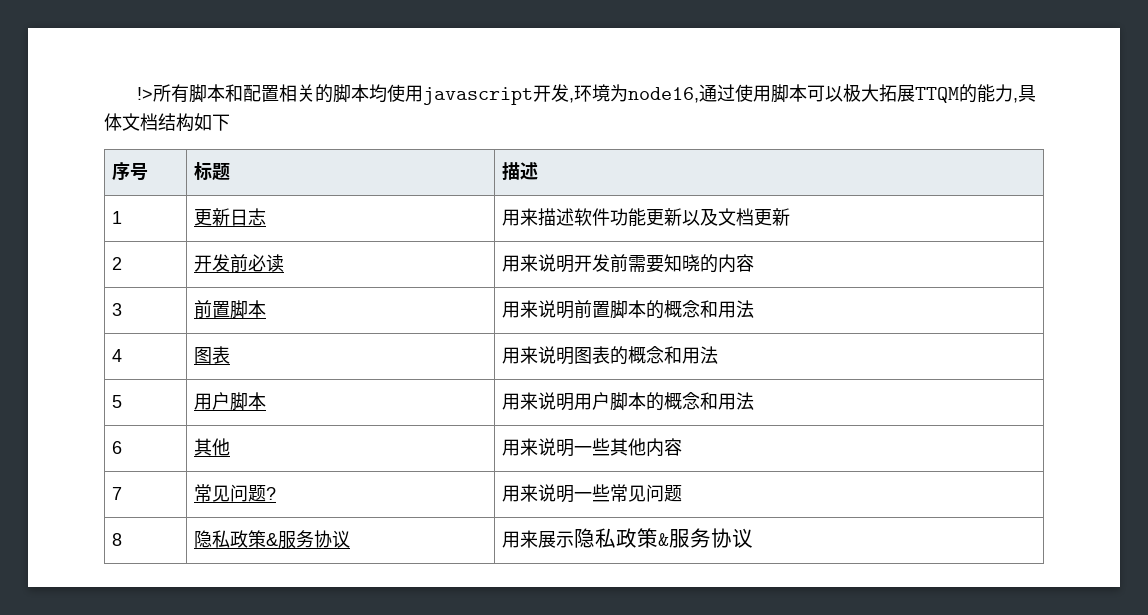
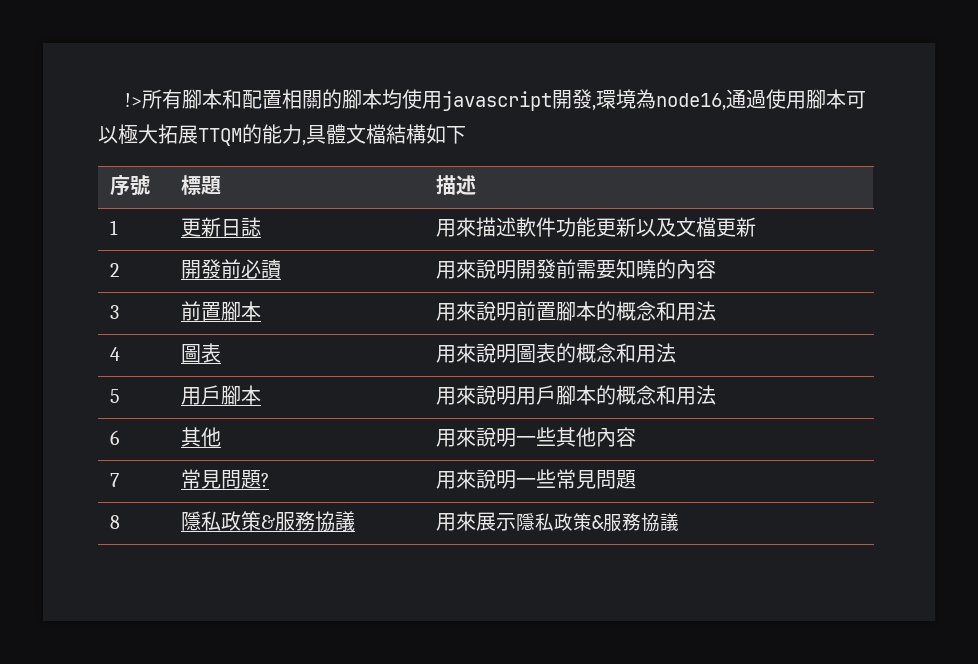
[188,84,207,103] 脚 -> [182,89,203,109] 腳
[296,84,351,103] 关的脚 -> [302,89,363,109] 關的腳
[532,84,861,103] 开发,环境为node16,通过使用脚本可以极 -> [552,89,867,111] [98,124,138,144] 開發,環境為node16,通過使用腳本可以極
[104,113,194,132] 体文档结构 -> [326,124,426,144] 體文檔結構
[130,163,149,180] [194,162,231,181] 号 | 标题 -> [129,175,150,196] [180,175,221,195] 號 | 標題
[248,208,267,226] [502,208,593,226] 志 | 用来描述软 -> [240,217,261,237] [435,217,536,237] 誌 | 用來描述軟
[736,208,755,226] 档 -> [695,217,716,237] 檔
[194,254,285,272] [502,254,611,273] 开发前必读 | 用来说明开发 -> [180,259,281,279] [435,259,556,279] 開發前必讀 | 用來說明開發
[682,254,737,273] 晓的内 -> [635,259,696,279] 曉的內
[230,300,267,319] [502,300,629,319] 脚本 | 用来说明前置脚 -> [220,301,261,321] [435,301,576,321] 腳本 | 用來說明前置腳
[194,347,213,364] 图 -> [180,344,201,363] 圖
[520,346,593,365] 来说明图 -> [455,343,536,363] 來說明圖
[212,392,267,411] [502,392,629,411] 户脚本 | 用来说明用户脚 -> [200,385,261,405] [435,385,576,405] 戶腳本 | 用來說明用戶腳
[520,438,557,456] 来说 -> [455,427,496,447] 來說
[646,438,665,457] 内 -> [595,428,616,447] 內
[212,484,267,502] 见问题 -> [200,470,261,489] 見問題
[520,484,557,502] 来说 -> [455,469,496,489] 來說
[628,484,683,502] 见问题 -> [575,470,636,489] 見問題
[194,530,351,549] [502,528,754,548] 隐私政策&服务协议 | 用来展示隐私政策&服务协议 -> [180,511,355,532] [435,511,679,532] 隱私政策&服務協議 | 用來展示隱私政策&服務協議

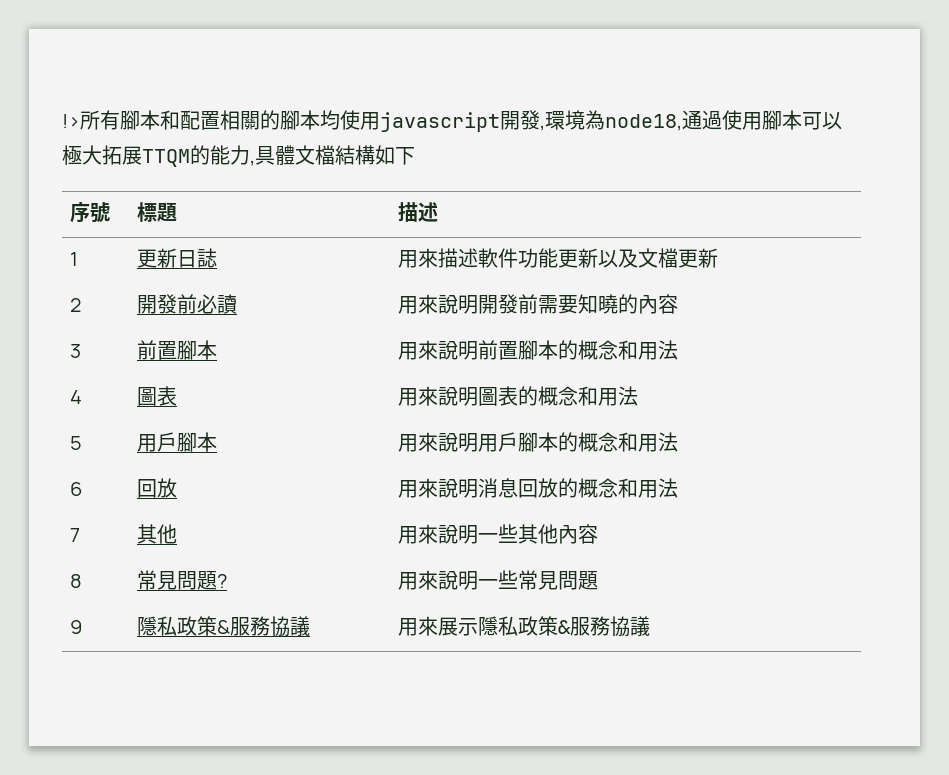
[656,93,727,111] node16, -> [605,114,682,131] node18,
(119, 437) none -> [137,478,178,498] [398,478,679,498] [70,528,81,542] | 回放 | 用來說明消息回放的概念和用法 // 7
[109,473,119,487] 7 -> [70,574,83,588] 8
[109,515,120,529] 8 -> [70,620,83,634] 9

